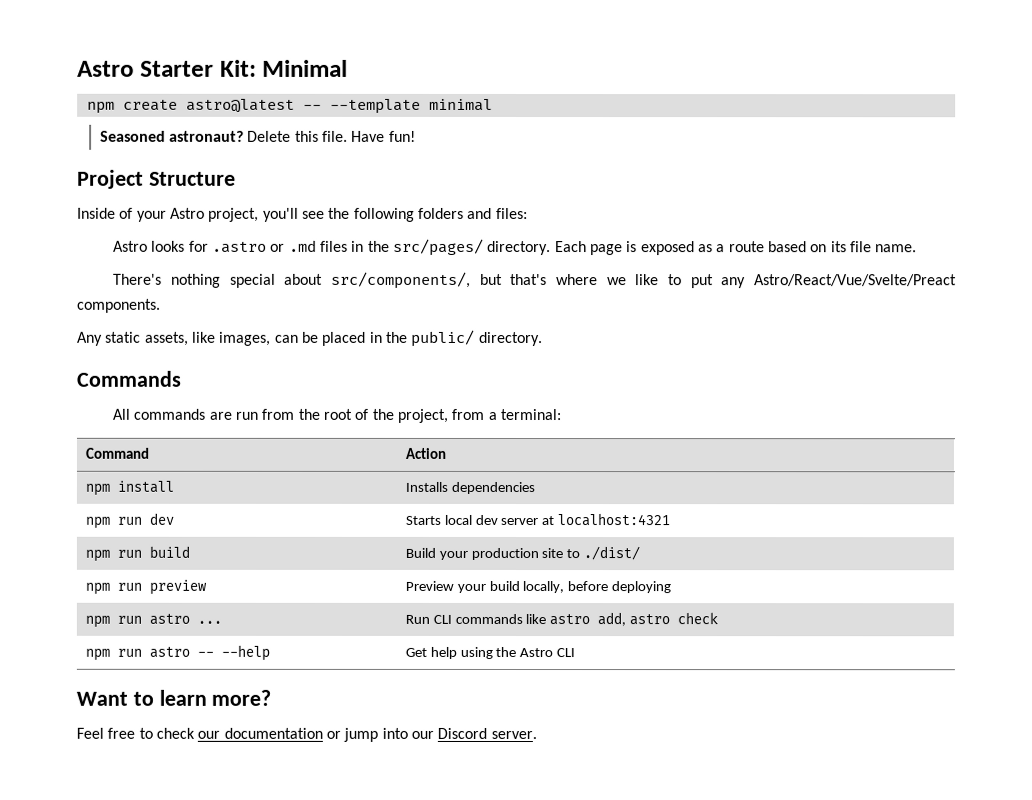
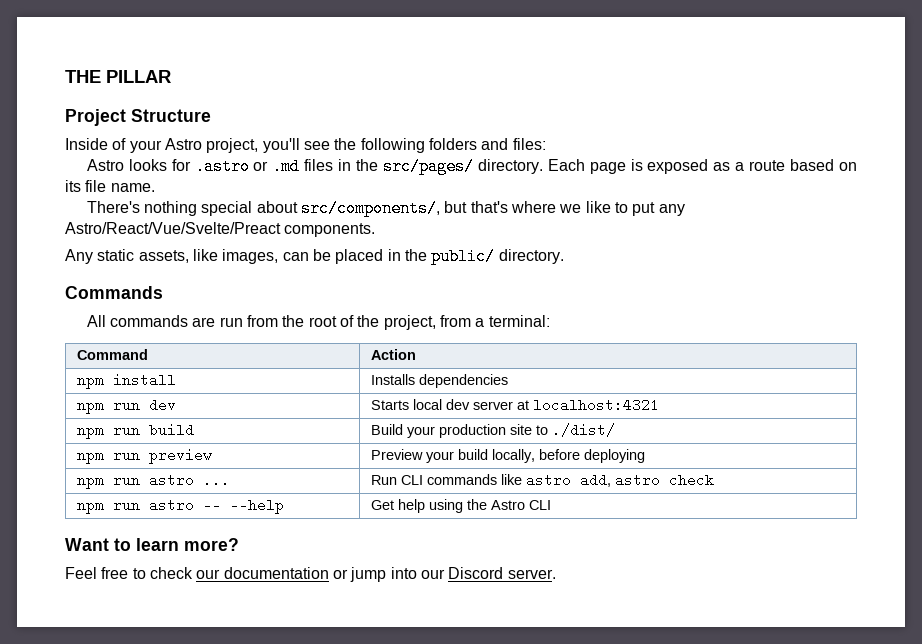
[77,59,349,77] [86,98,493,114] [99,130,416,142] Astro Starter Kit: Minimal // npm create astro@latest -- --template minimal // Seasoned astronaut? Delete this file. Have fun! -> [65,70,171,83] THE PILLAR

